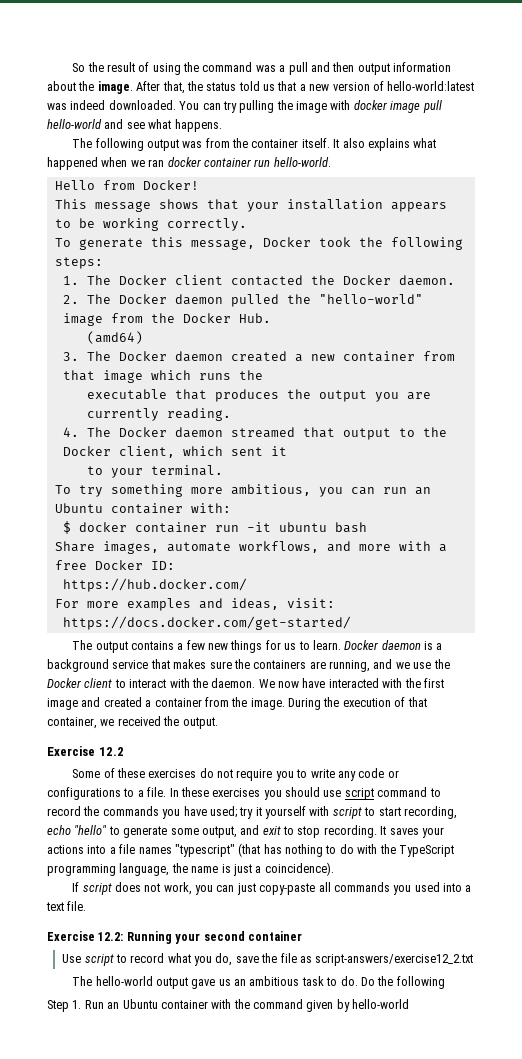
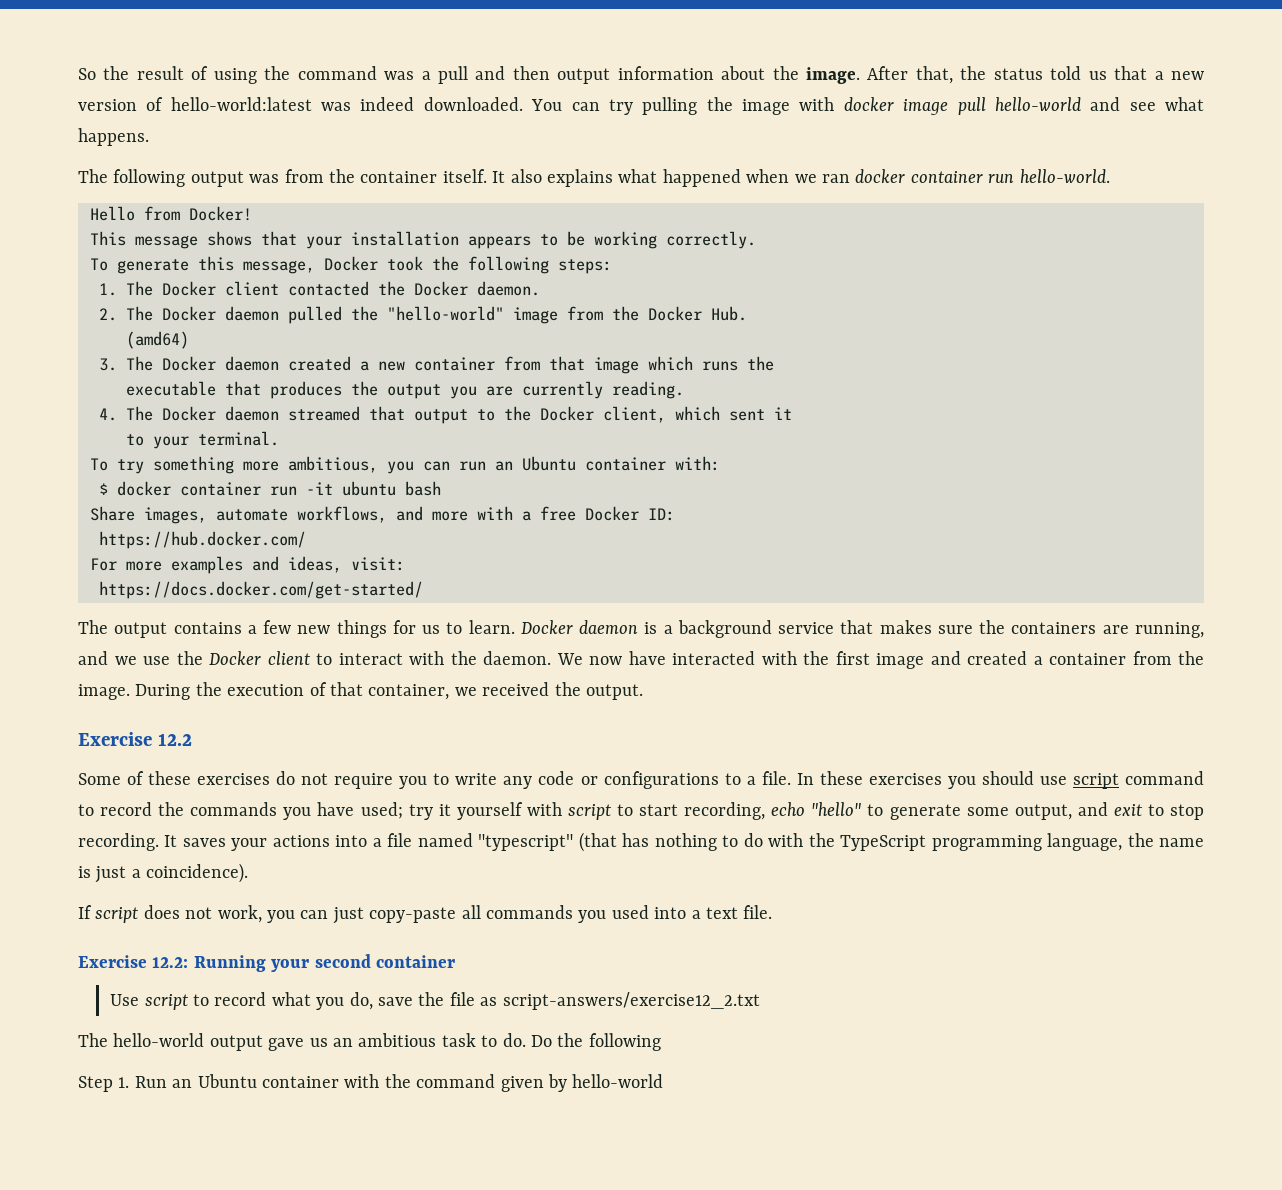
[138,847,172,854] names -> [417,833,473,847] named

